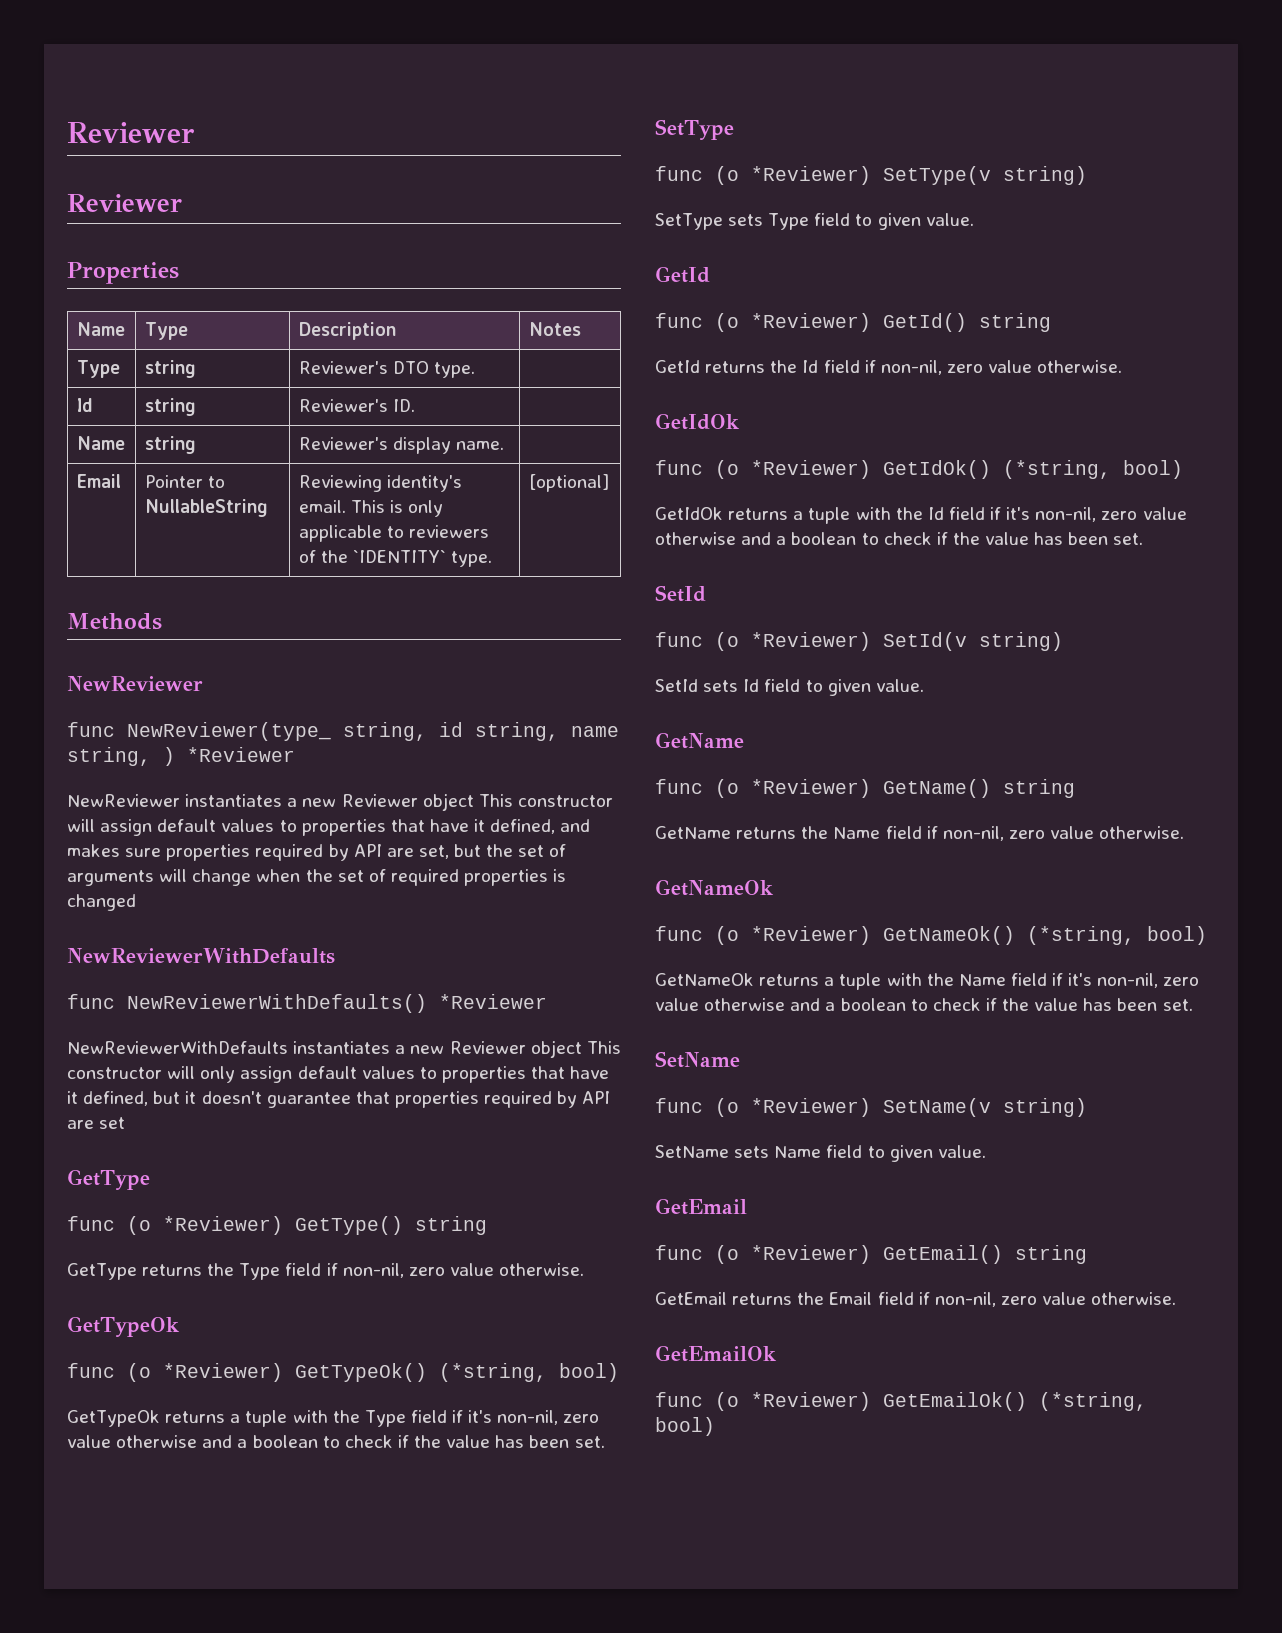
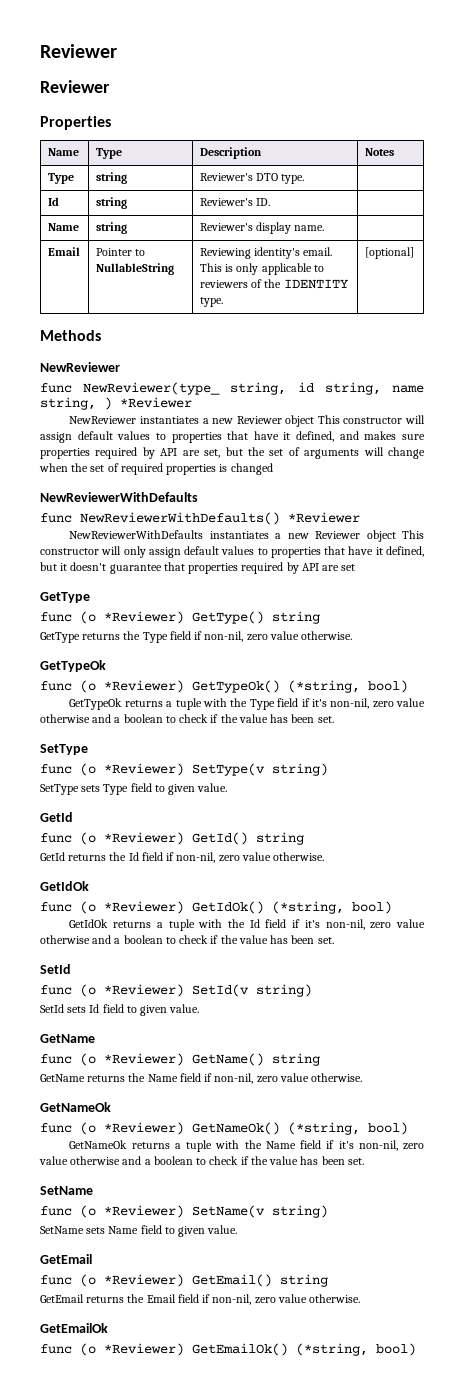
[353,550,447,563] `IDENTITY` -> [283,279,348,289] IDENTITY

